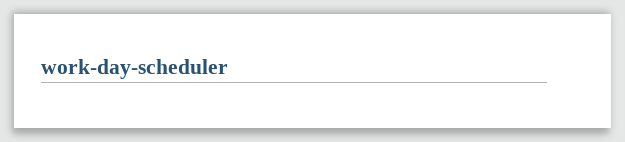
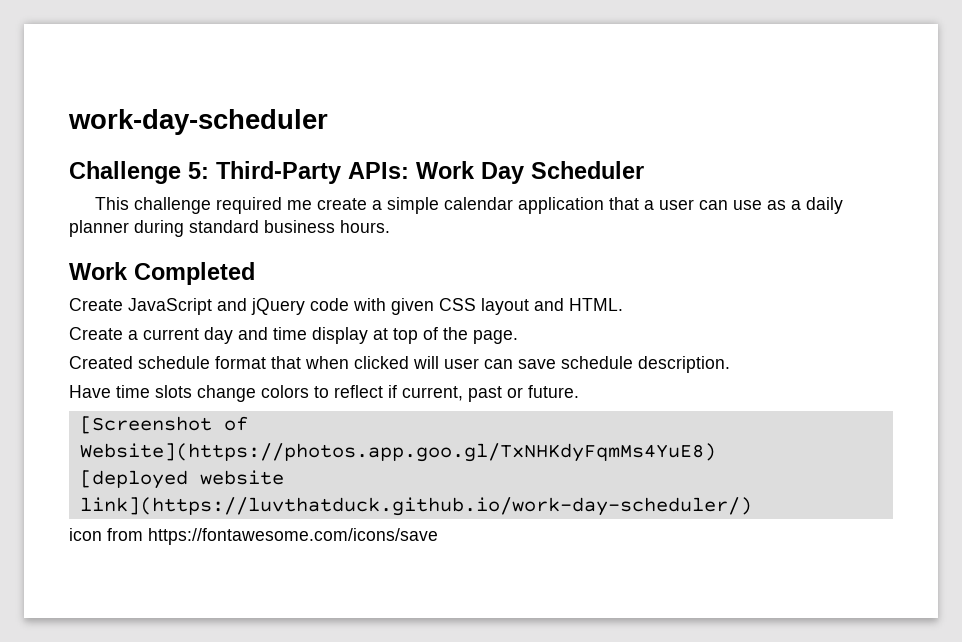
(228, 69) none -> [69,161,644,184] [95,197,844,214] [69,220,390,237] [69,262,255,285] [69,298,623,315] [69,327,518,344] [69,356,730,373] [69,385,579,402] [79,416,248,434] [79,443,716,462] [79,470,284,489] [79,497,752,516] [69,528,438,545] // Challenge 5: Third-Party APIs: Work Day Scheduler // This challenge required me create a simple calendar application that a user can use as a daily planner during standard business hours. // Work Completed // Create JavaScript and jQuery code with given CSS layout and HTML. // Create a current day and time display at top of the page. // Created schedule format that when clicked will user can save schedule description. // Have time slots change colors to reflect if current, past or future. // [Screenshot of Website](https://photos.app.goo.gl/TxNHKdyFqmMs4YuE8) // [deployed website link](https://luvthatduck.github.io/work-day-scheduler/) // icon from https://fontawesome.com/icons/save

